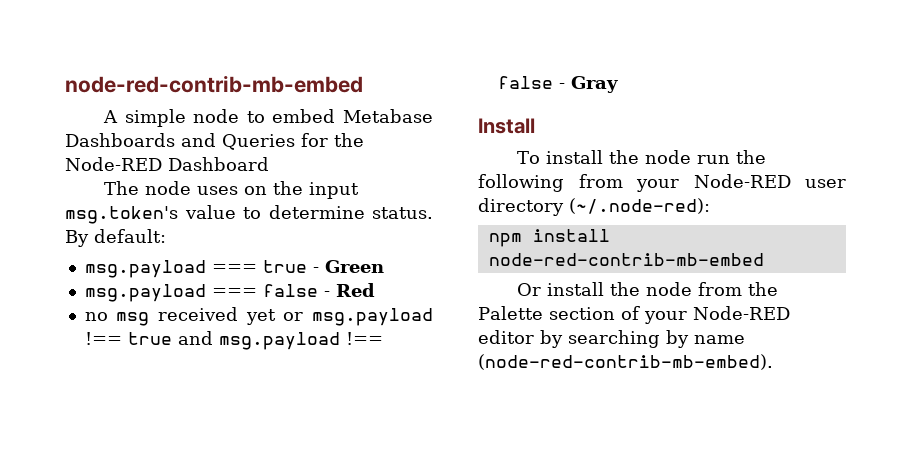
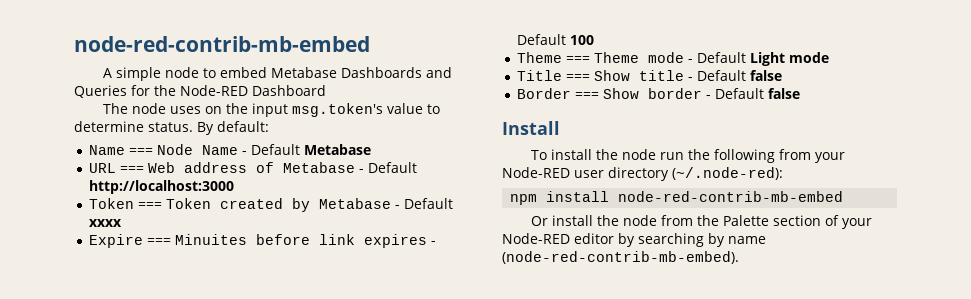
[84,260,384,278] [84,283,375,302] [84,307,433,326] [84,331,383,350] [497,76,618,93] msg.payload === true - Green // msg.payload === false - Red // no msg received yet or msg.payload !== true and msg.payload !== false - Gray -> [88,144,371,155] [88,162,417,173] [88,180,234,194] [88,198,453,212] [88,219,122,227] [88,234,436,248] [516,34,594,45] [516,52,829,66] [516,70,782,81] [516,88,800,99] Name === Node Name - Default Metabase // URL === Web address of Metabase - Default http://localhost:3000 // Token === Token created by Metabase - Default xxxx // Expire === Minuites before link expires - Default 100 // Theme === Theme mode - Default Light mode // Title === Show title - Default false // Border === Show border - Default false

